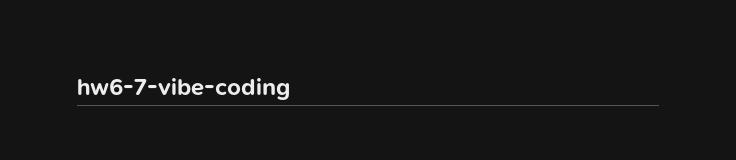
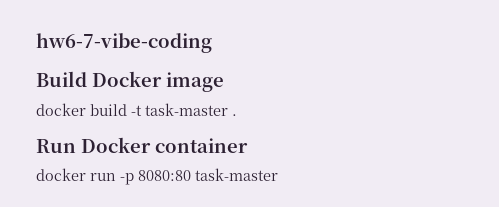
(290, 89) none -> [36,71,224,92] [36,103,237,116] [36,137,248,153] [36,168,278,185] // Build Docker image // docker build -t task-master . // Run Docker container // docker run -p 8080:80 task-master

